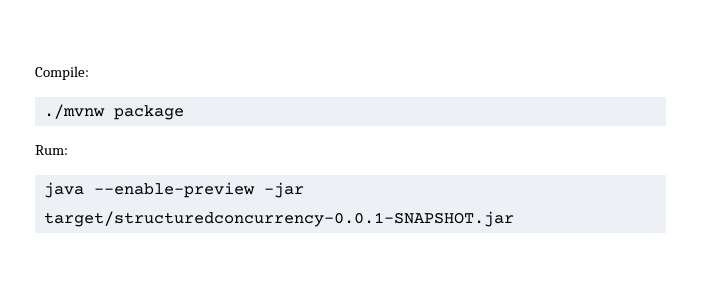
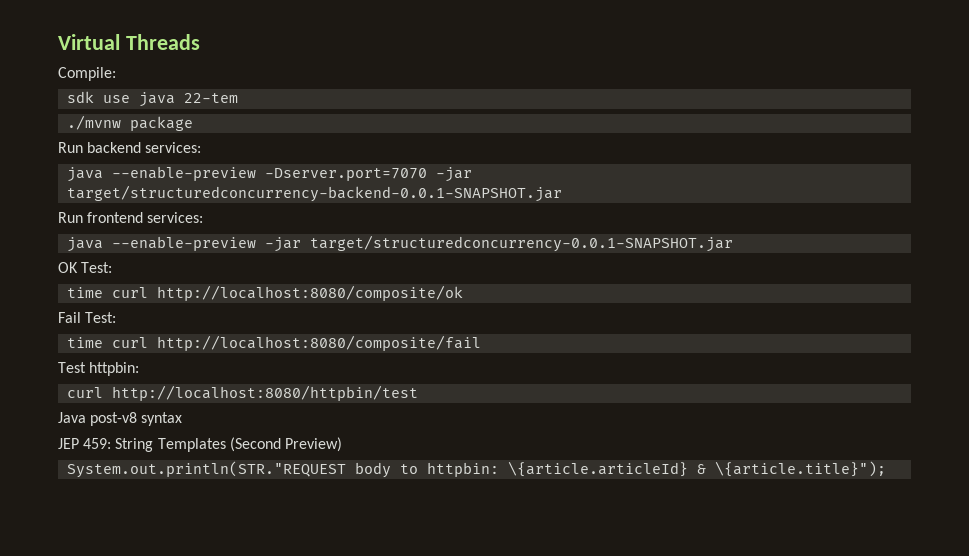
(35, 73) none -> [58,34,200,50] Virtual Threads //
[43,104,184,120] [35,145,68,155] [43,182,304,198] [43,211,514,227] ./mvnw package // Rum: // java --enable-preview -jar target/structuredconcurrency-0.0.1-SNAPSHOT.jar -> [67,91,239,107] [67,115,194,131] [58,142,202,153] [67,166,473,182] [67,185,563,202] [58,212,204,223] [67,235,734,252] [58,262,113,273] [67,285,464,301] [58,312,117,323] [67,335,482,351] [58,362,140,376] [67,385,419,401] [58,412,183,426] [58,437,342,452] [67,461,887,478] sdk use java 22-tem // ./mvnw package // Run backend services: // java --enable-preview -Dserver.port=7070 -jar target/structuredconcurrency-backend-0.0.1-SNAPSHOT.jar // Run frontend services: // java --enable-preview -jar target/structuredconcurrency-0.0.1-SNAPSHOT.jar // OK Test: // time curl http://localhost:8080/composite/ok // Fail Test: // time curl http://localhost:8080/composite/fail // Test httpbin: // curl http://localhost:8080/httpbin/test // Java post-v8 syntax // JEP 459: String Templates (Second Preview) // System.out.println(STR."REQUEST body to httpbin: \{article.articleId} & \{article.title}");

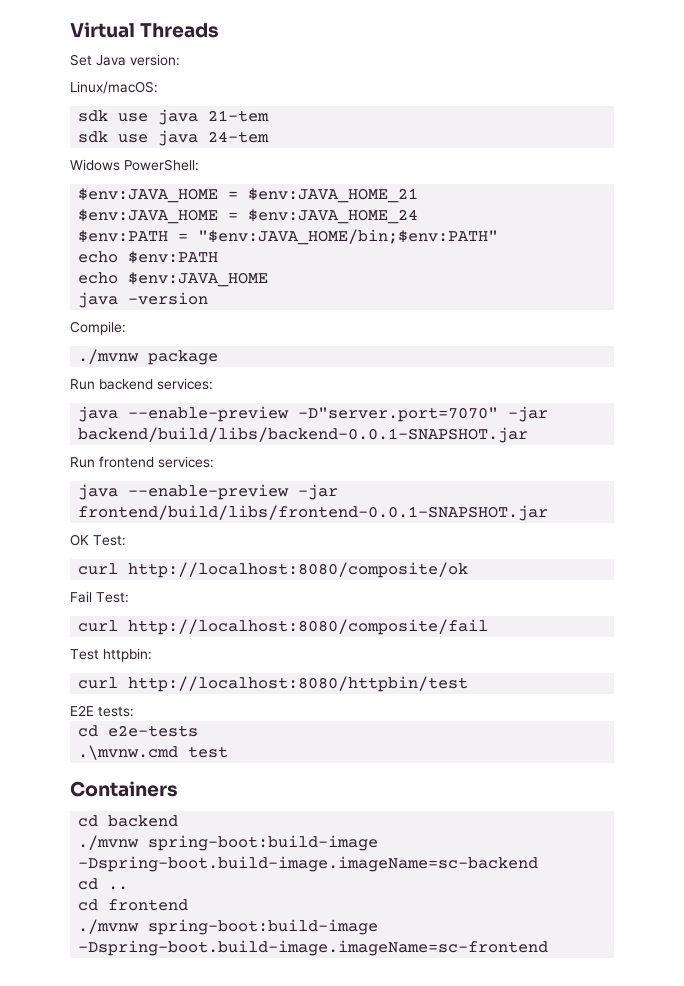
[58,67,116,81] [67,91,239,107] Compile: // sdk use java 22-tem -> [70,54,180,66] [70,81,158,94] [78,109,270,125] [78,130,270,146] [70,159,199,171] [78,188,419,203] [78,209,419,224] [78,229,499,245] [78,251,219,264] [78,272,269,287] [78,292,209,308] [70,321,126,335] Set Java version: // Linux/macOS: // sdk use java 21-tem // sdk use java 24-tem // Widows PowerShell: // $env:JAVA_HOME = $env:JAVA_HOME_21 // $env:JAVA_HOME = $env:JAVA_HOME_24 // $env:PATH = "$env:JAVA_HOME/bin;$env:PATH" // echo $env:PATH // echo $env:JAVA_HOME // java -version // Compile:
[265,167,473,182] [67,185,563,202] -Dserver.port=7070 -jar target/structuredconcurrency-backend-0.0.1-SNAPSHOT.jar -> [298,406,549,422] [78,427,529,443] -D"server.port=7070" -jar backend/build/libs/backend-0.0.1-SNAPSHOT.jar
[310,235,734,252] target/structuredconcurrency-0.0.1-SNAPSHOT.jar -> [78,505,549,521] frontend/build/libs/frontend-0.0.1-SNAPSHOT.jar
[67,287,104,298] time -> (126, 540) none
[67,337,104,348] time -> (129, 597) none
[58,412,183,426] [58,437,342,452] [67,461,887,478] Java post-v8 syntax // JEP 459: String Templates (Second Preview) // System.out.println(STR."REQUEST body to httpbin: \{article.articleId} & \{article.title}"); -> [70,705,134,717] [78,725,199,737] [78,745,229,760] [70,781,178,797] [78,815,179,827] [78,835,379,851] [78,856,539,872] [78,878,129,890] [78,899,189,911] [78,919,379,935] [78,940,549,956] E2E tests: // cd e2e-tests // .\mvnw.cmd test // Containers // cd backend // ./mvnw spring-boot:build-image -Dspring-boot.build-image.imageName=sc-backend // cd .. // cd frontend // ./mvnw spring-boot:build-image -Dspring-boot.build-image.imageName=sc-frontend

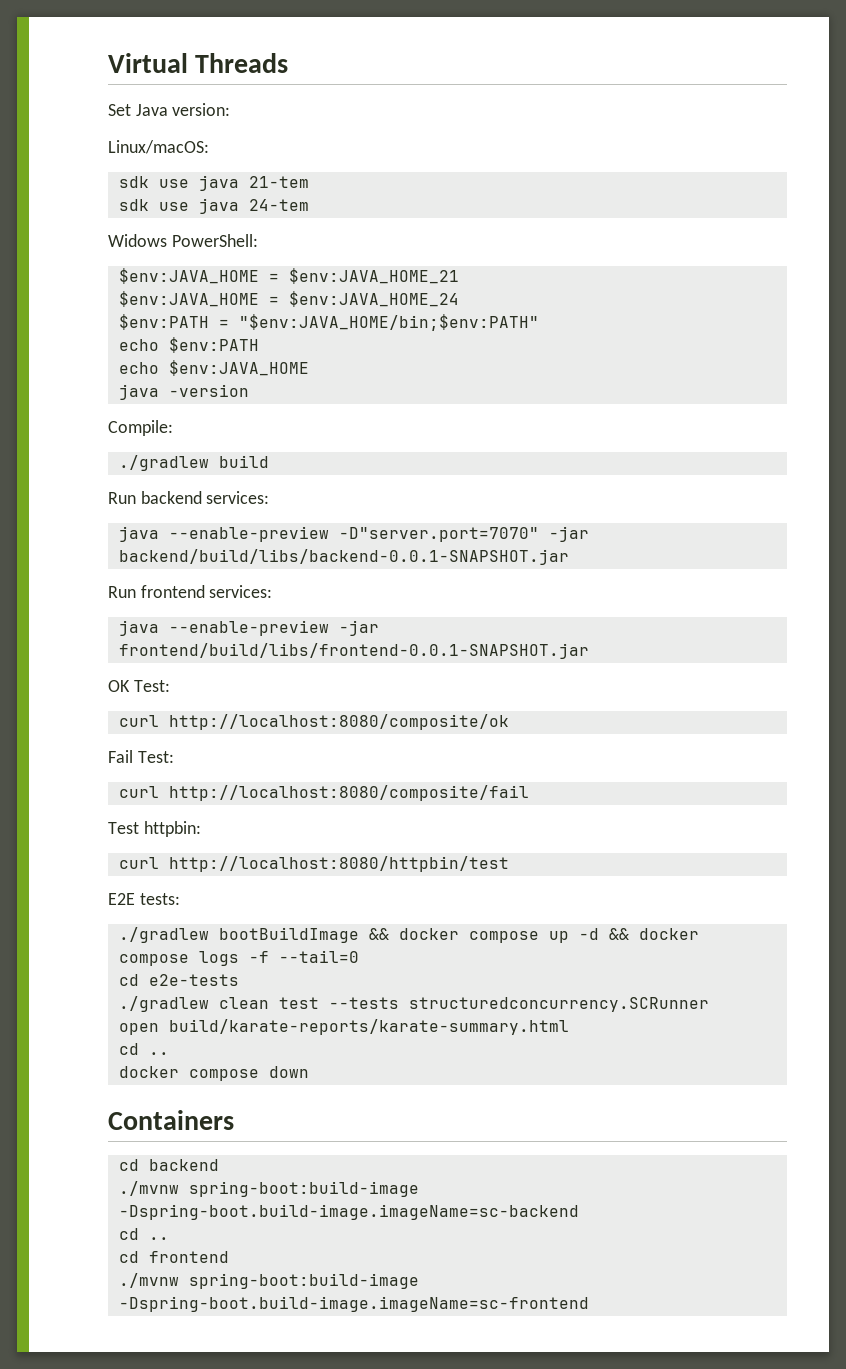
[78,349,219,365] ./mvnw package -> [118,455,269,471] ./gradlew build
(134, 711) none -> [118,927,699,943] [118,950,359,966] // ./gradlew bootBuildImage && docker compose up -d && docker compose logs -f --tail=0
[78,745,179,760] .\mvnw.cmd -> [118,996,269,1012] ./gradlew clean
(229, 752) none -> [328,997,709,1012] [118,1019,569,1035] [118,1043,169,1055] [118,1066,309,1081] --tests structuredconcurrency.SCRunner // open build/karate-reports/karate-summary.html // cd .. // docker compose down

